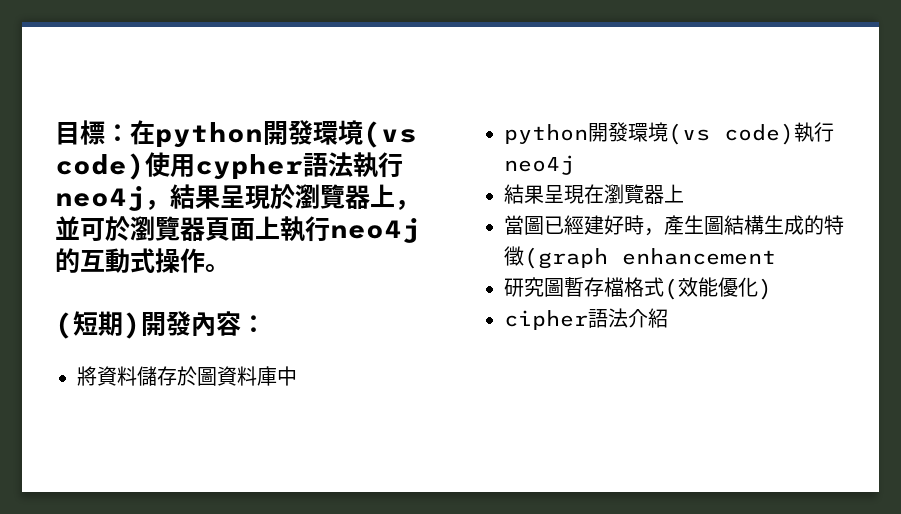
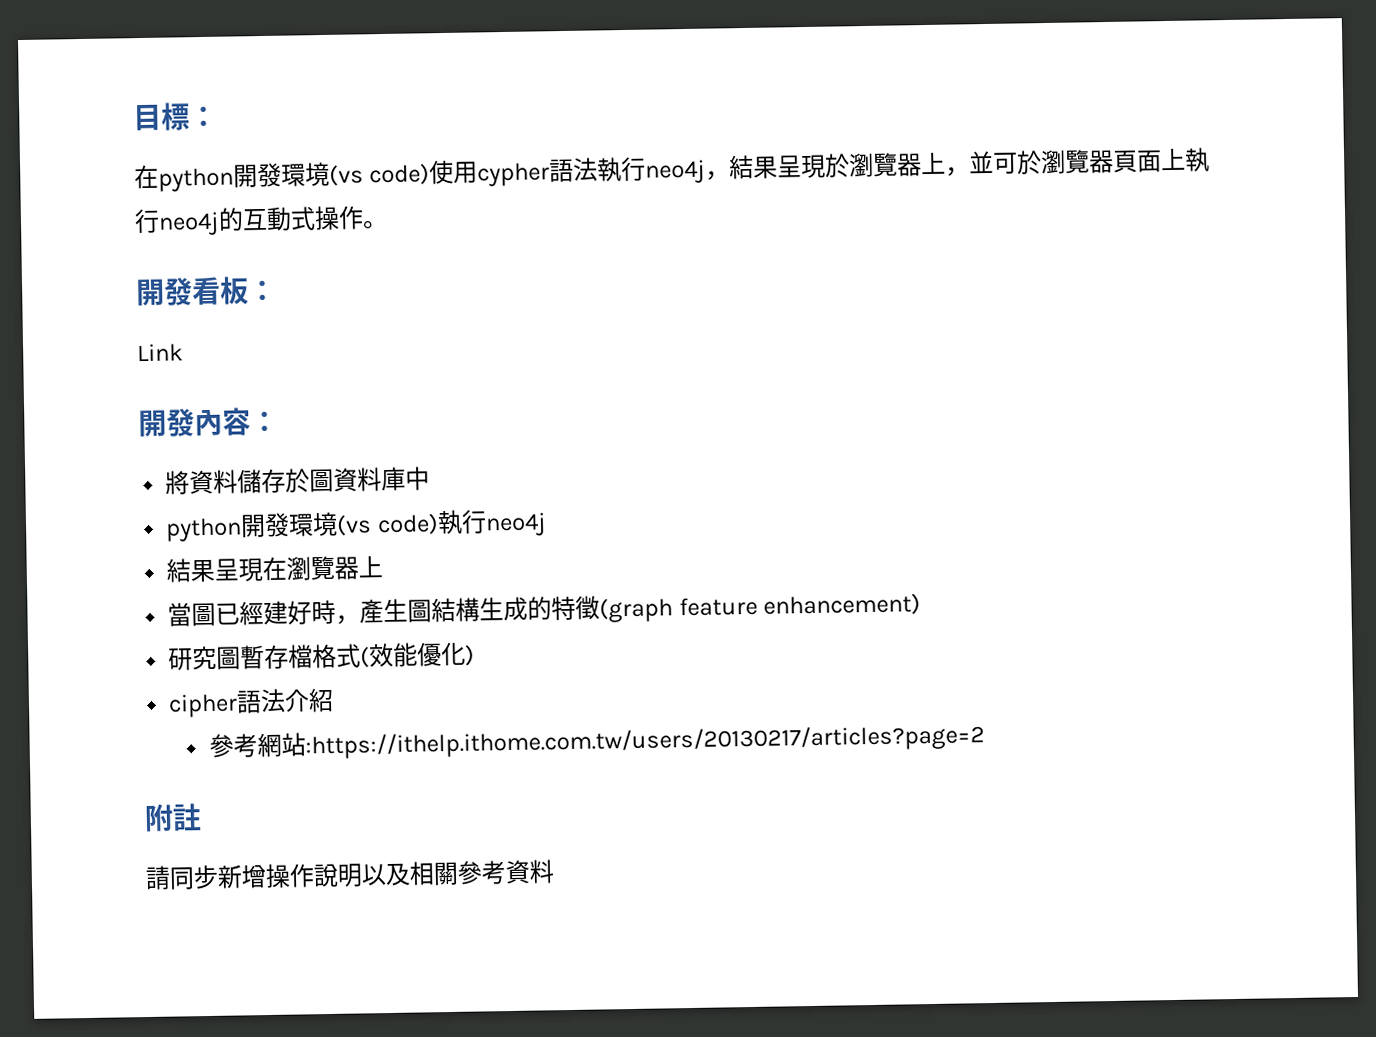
(130, 133) none -> (218, 116) //
[55,311,141,339] (短期) -> [135,276,277,307] [137,343,184,362] 開發看板： // Link //
[622,248,776,265] enhancement -> [678,593,922,617] feature enhancement)
(668, 318) none -> [209,724,986,760] [144,803,202,833] [145,859,555,891] // 參考網站:https://ithelp.ithome.com.tw/users/20130217/articles?page=2 // 附註 // 請同步新增操作說明以及相關參考資料

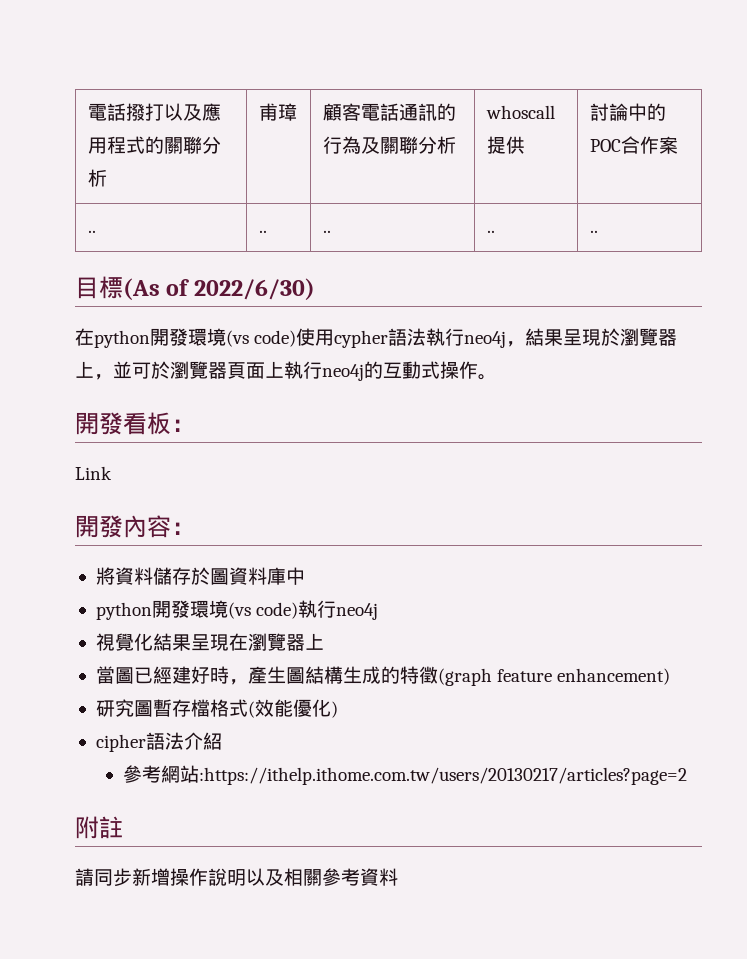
[133,102,218,132] 目標： -> [87,103,221,121] [87,136,221,154] [87,169,107,187] [258,103,297,121] [322,103,456,121] [322,136,456,154] [485,105,555,119] [486,136,525,154] [589,103,666,121] [589,136,678,154] [87,230,96,233] [258,230,267,233] [322,230,331,233] [486,230,495,233] [589,230,598,233] [75,276,315,300] 電話撥打以及應用程式的關聯分析 | 甫璋 | 顧客電話通訊的行為及關聯分析 | whoscall提供 | 討論中的POC合作案 // .. | .. | .. | .. | .. // 目標(As of 2022/6/30)
(547, 524) none -> [95,633,153,651] 視覺化

